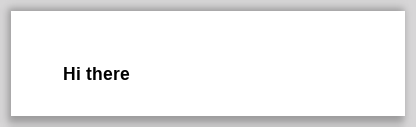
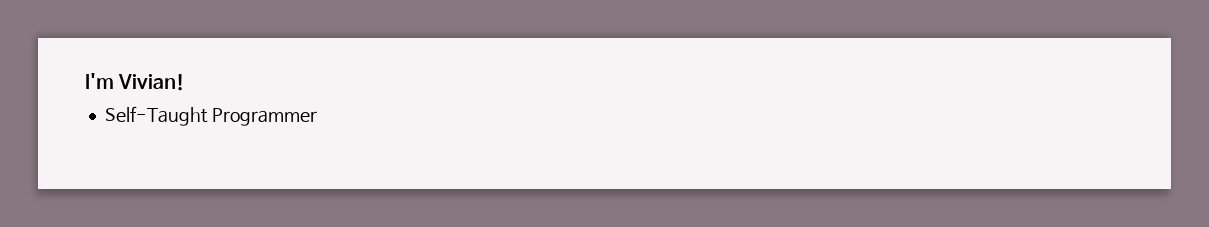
[63,67,130,80] Hi there -> [85,73,186,91] [104,106,317,126] I'm Vivian! // Self-Taught Programmer

